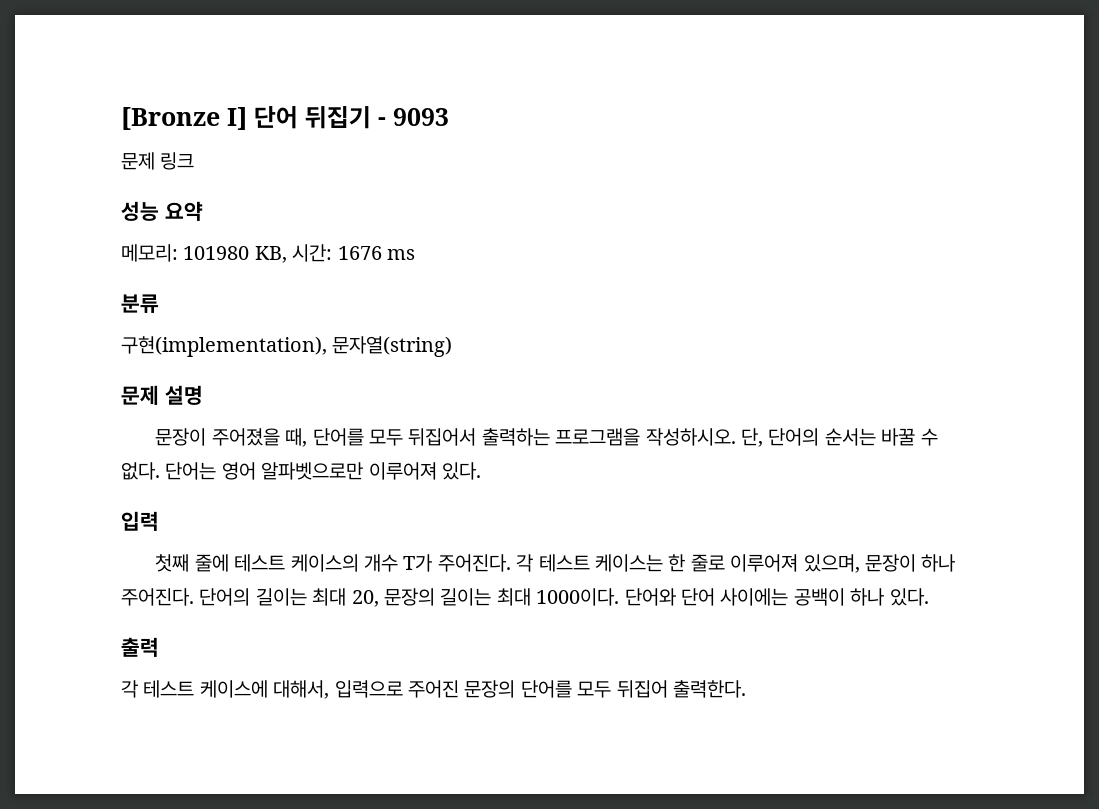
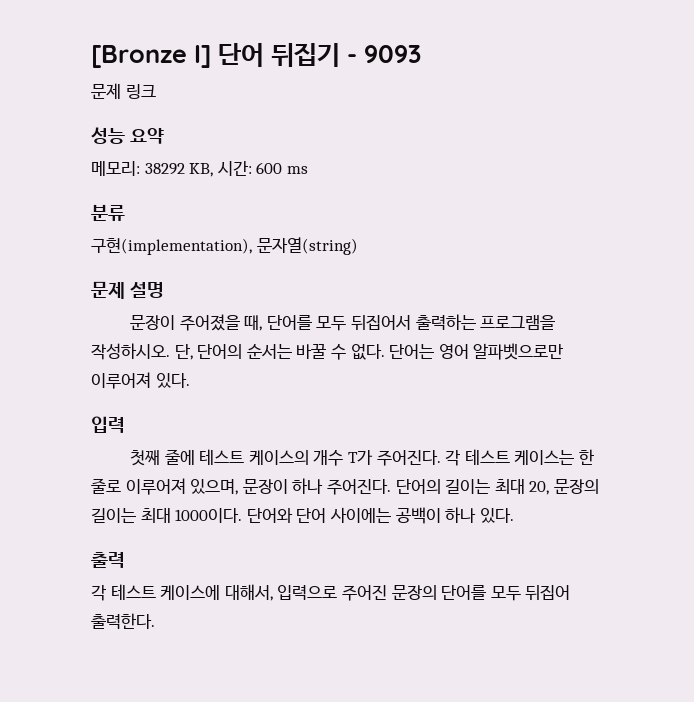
[183,246,250,260] 101980 -> [144,163,185,175] 38292
[337,246,382,260] 1676 -> [256,162,283,174] 600

